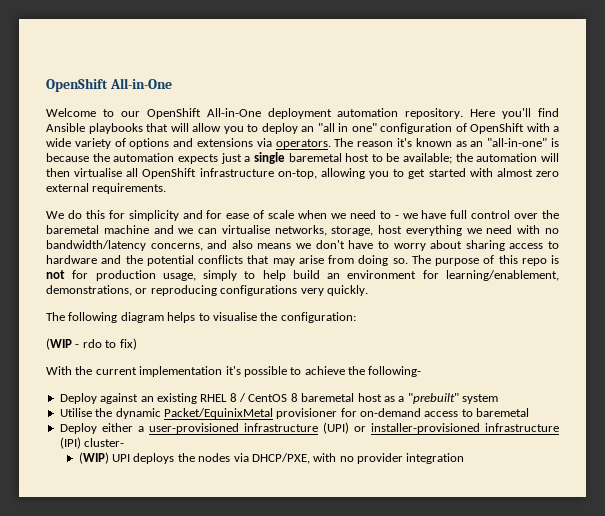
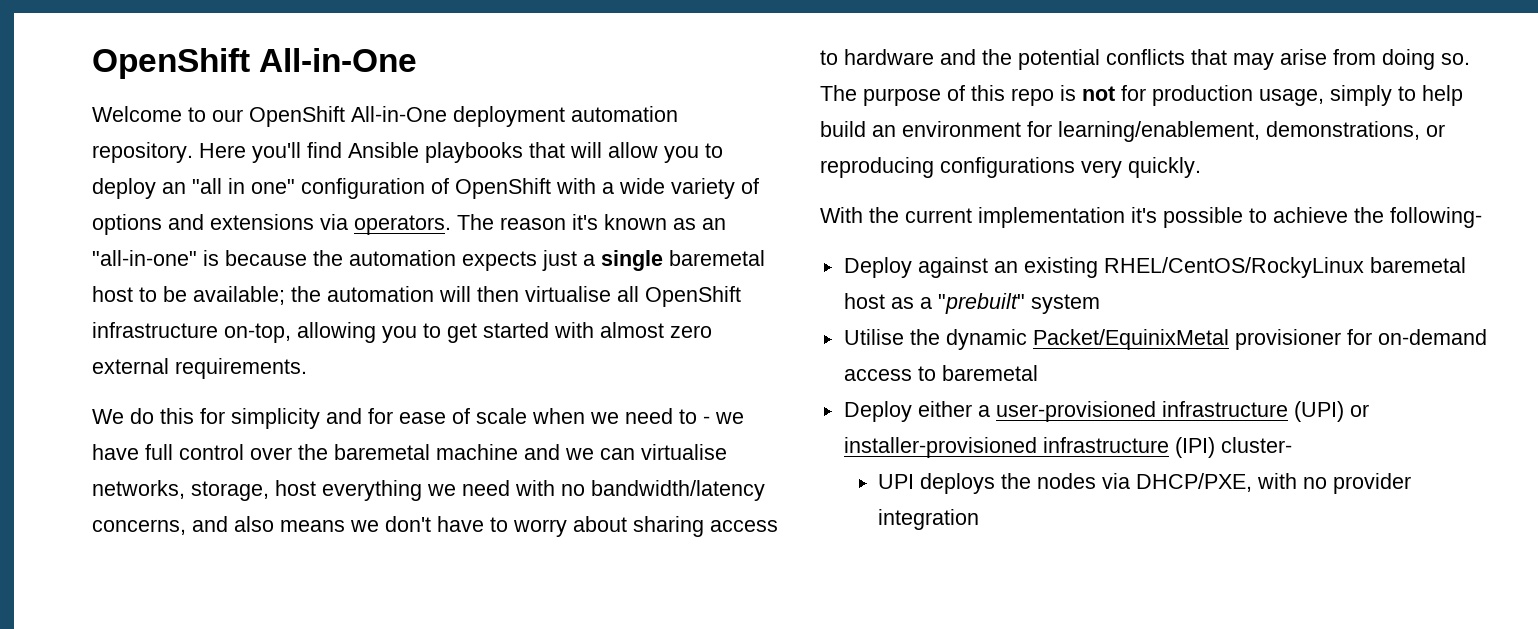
[46,312,356,323] [46,338,137,350] // The following diagram helps to visualise the configuration: // (WIP - rdo to fix) -> (1201, 167) none
[200,393,298,402] RHEL 8 / CentOS 8 -> [1103,257,1364,278] RHEL/CentOS/RockyLinux
[78,452,109,464] (WIP) -> (1292, 445) none

